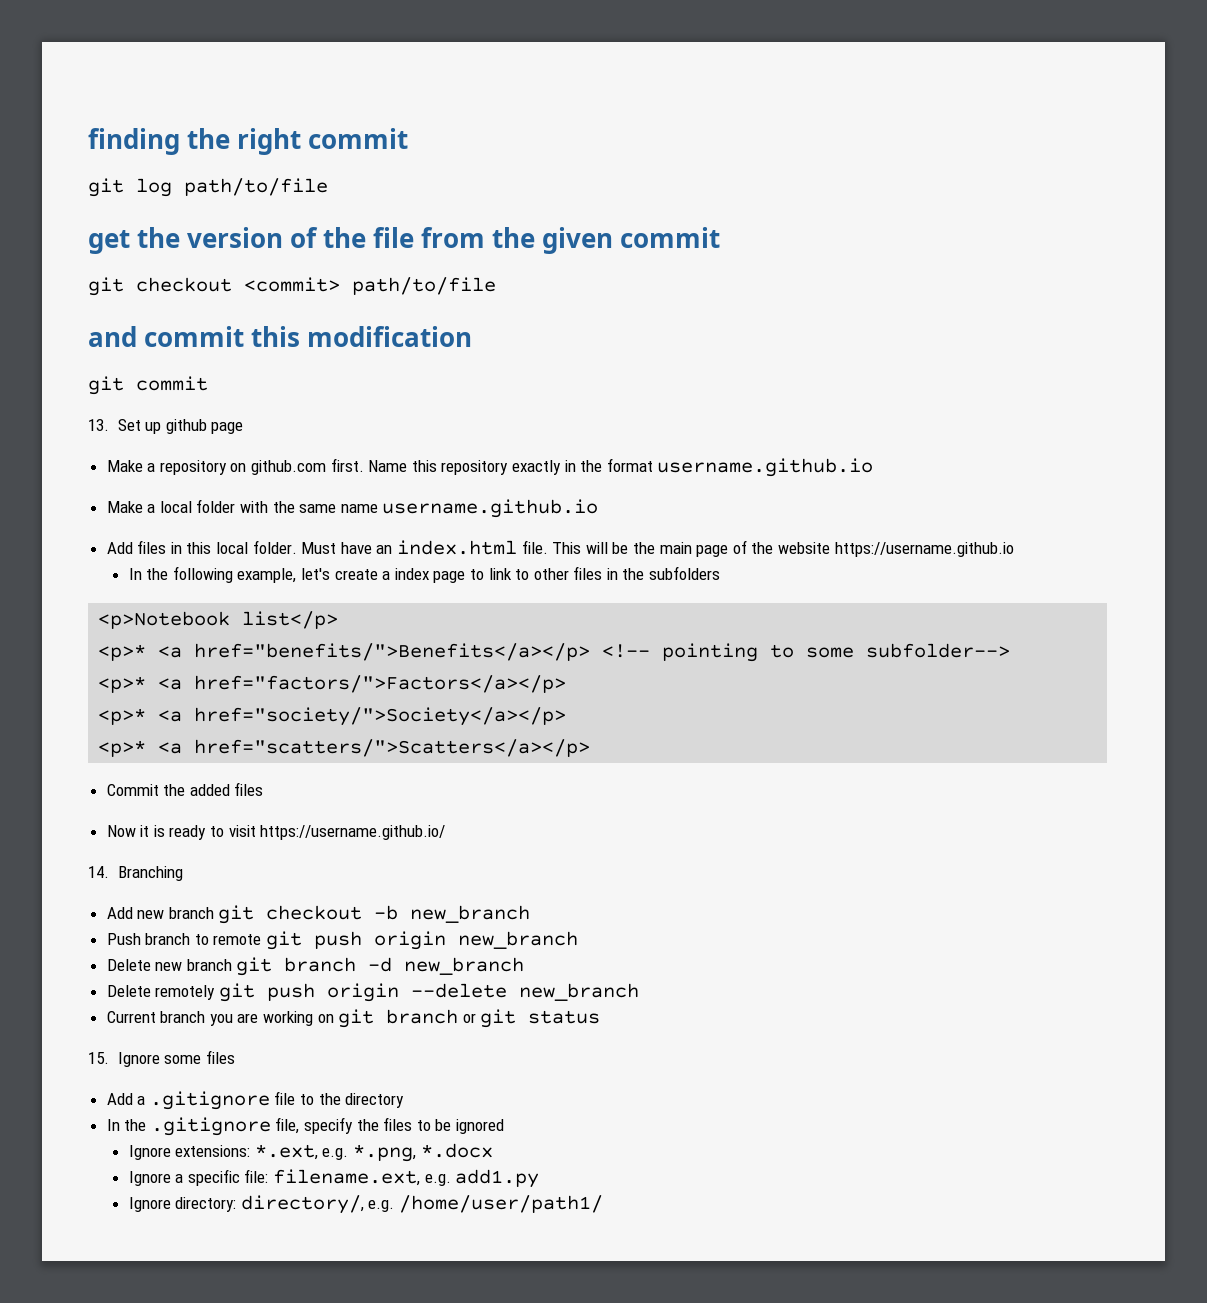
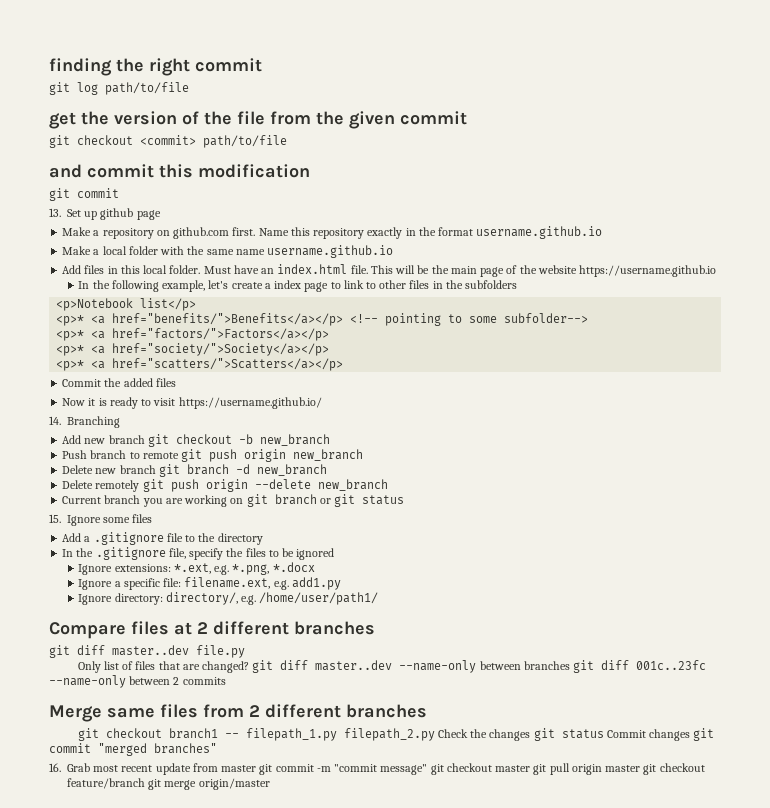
(603, 1204) none -> [49,621,375,639] [49,645,245,658] [77,660,707,673] [49,675,226,688] [49,704,427,722] [77,728,715,741] [49,743,217,756] [49,763,705,775] [67,778,270,790] // Compare files at 2 different branches // git diff master..dev file.py // Only list of files that are changed? git diff master..dev --name-only between branches git diff 001c..23fc --name-only between 2 commits // Merge same files from 2 different branches // git checkout branch1 -- filepath_1.py filepath_2.py Check the changes git status Commit changes git commit "merged branches" // 16. Grab most recent update from master git commit -m "commit message" git checkout master git pull origin master git checkout feature/branch git merge origin/master

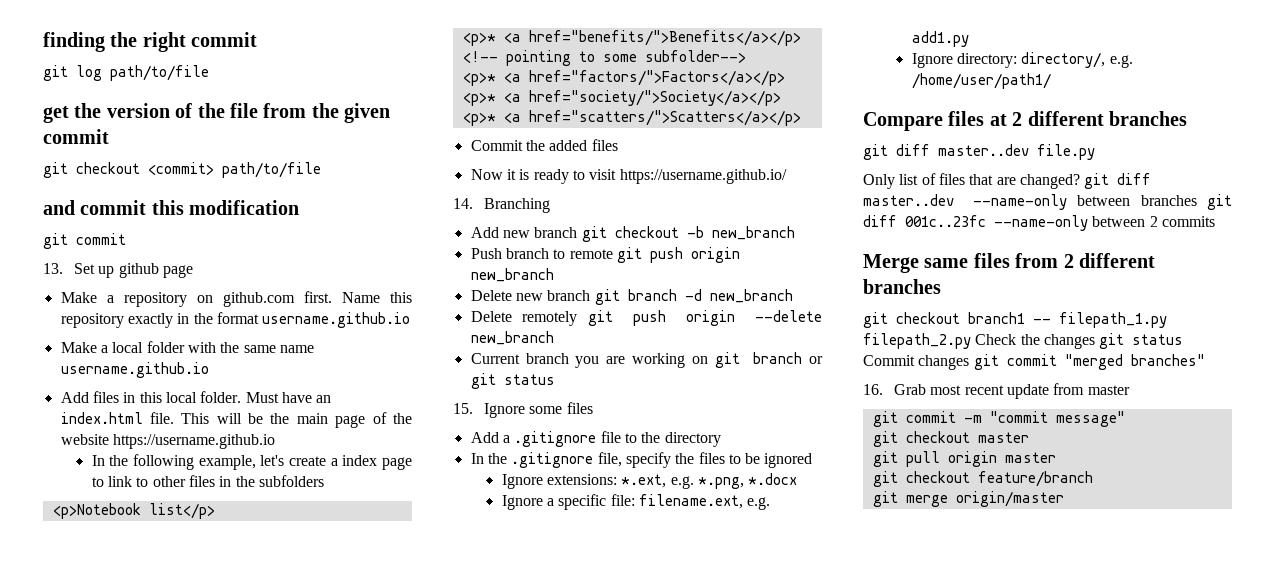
(257, 768) none -> (1130, 390) //
(428, 769) none -> (1125, 419) //
(531, 768) none -> (1029, 437) //
(641, 768) none -> (1056, 457) //
(145, 783) none -> (1093, 479) //

